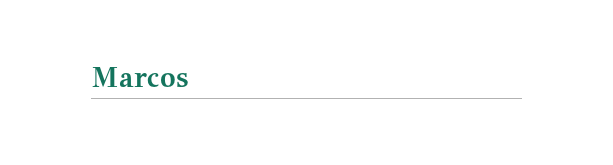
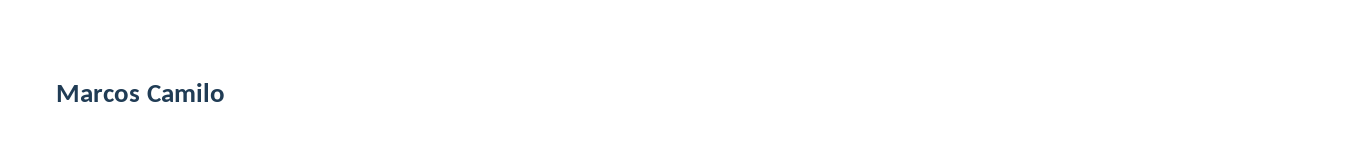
(188, 77) none -> [147,83,226,102] Camilo

